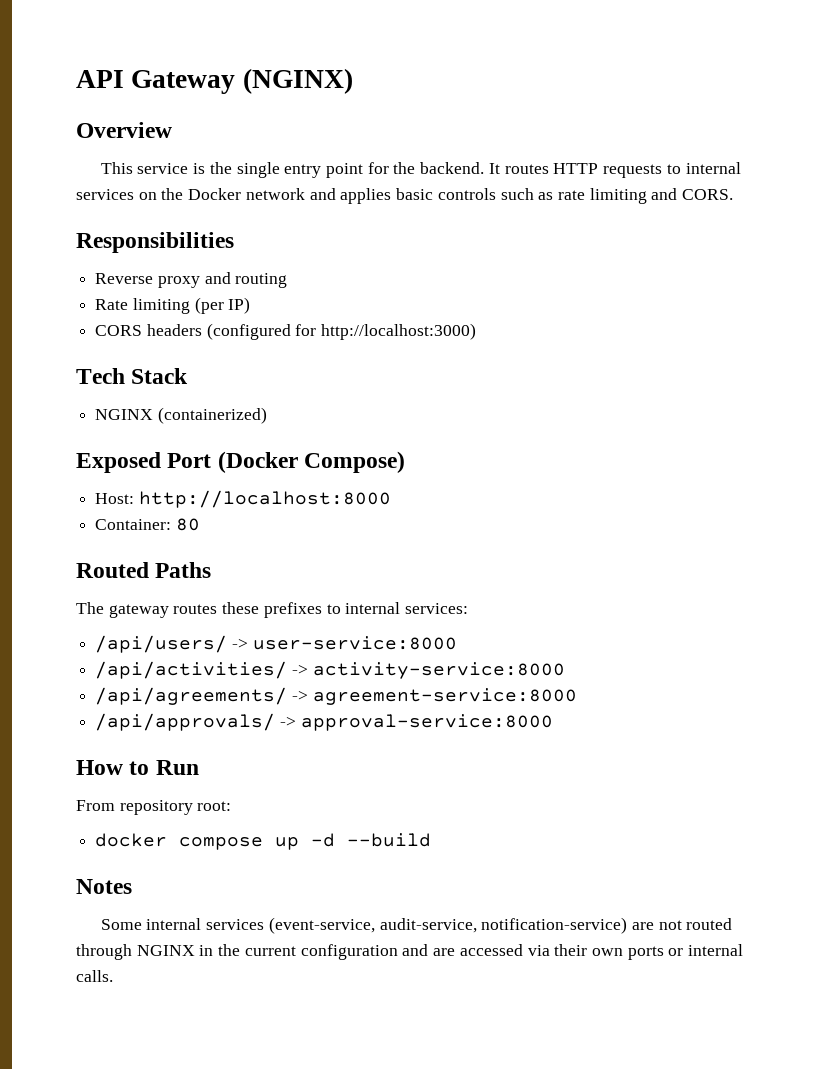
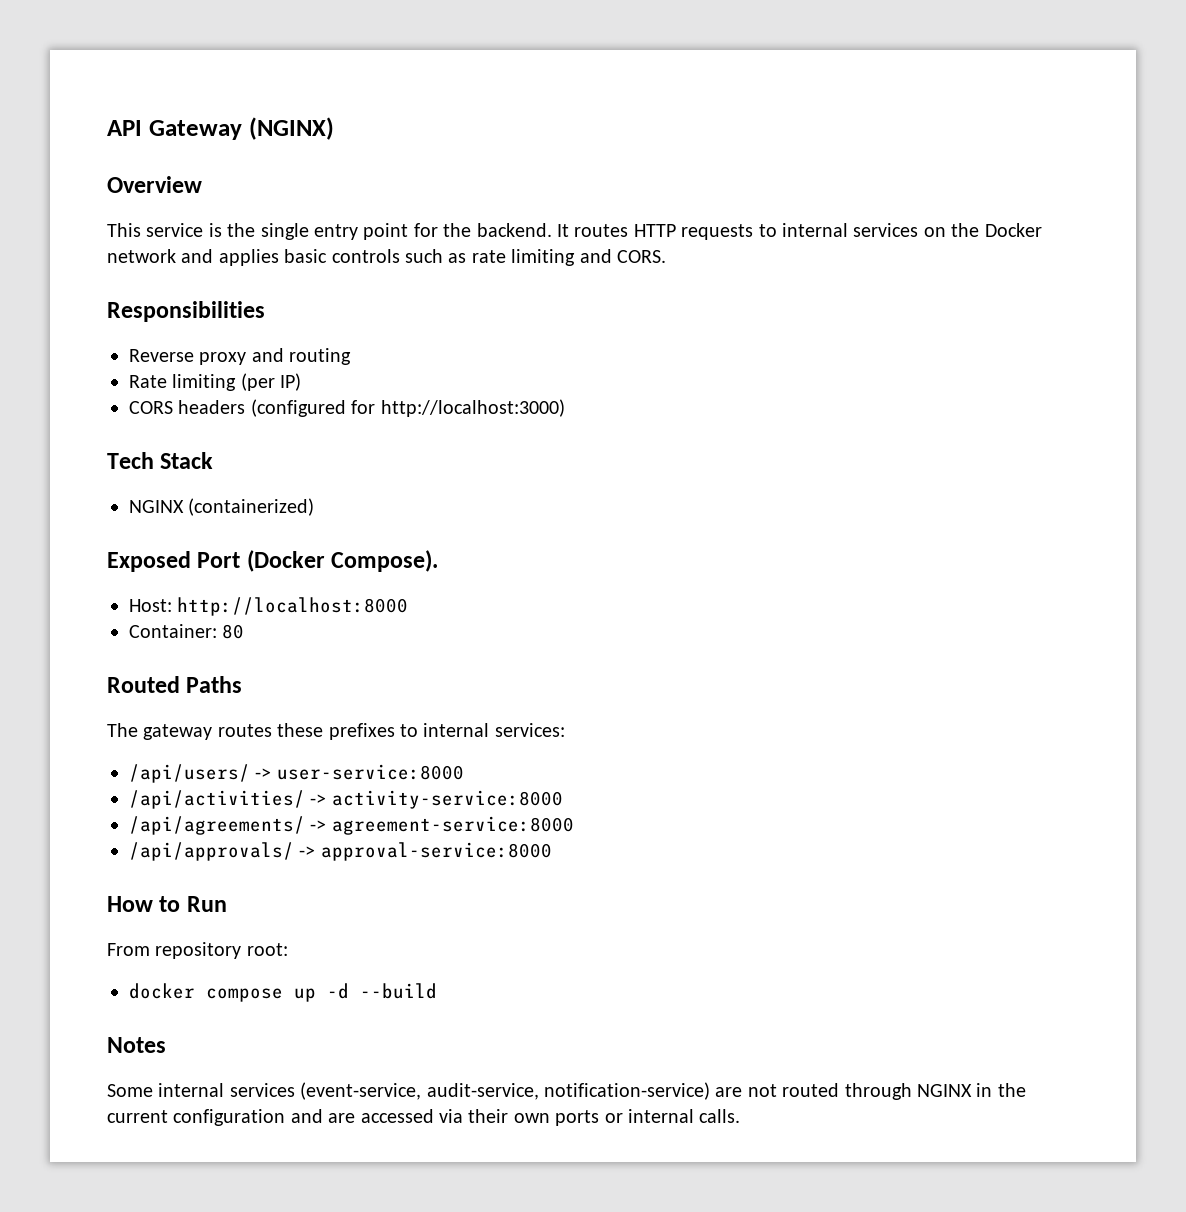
[304,451,406,473] Compose) -> [331,550,439,572] Compose).

